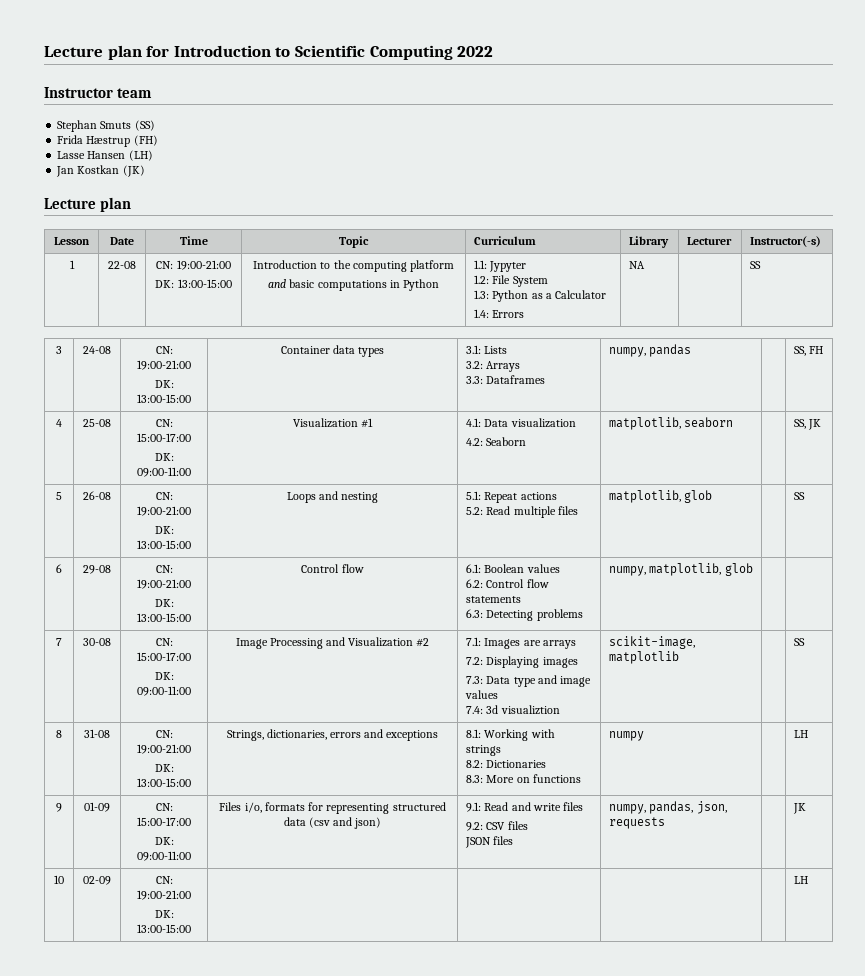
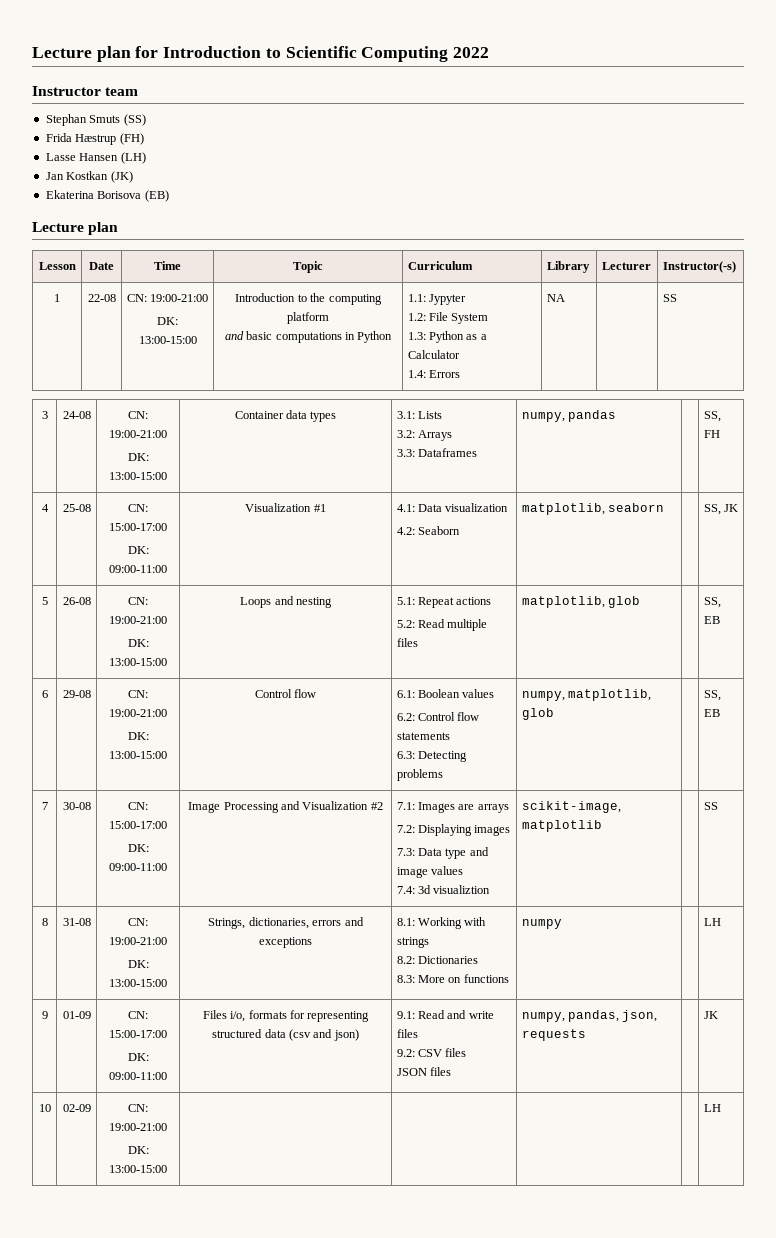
(145, 171) none -> [45,190,169,202] // Ekaterina Borisova (EB)
[794,492,806,500] SS -> [703,597,721,608] [703,616,720,624] SS, EB
(753, 569) none -> [703,690,721,701] [703,709,720,717] SS, EB

